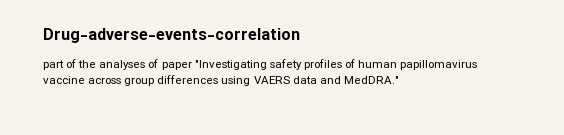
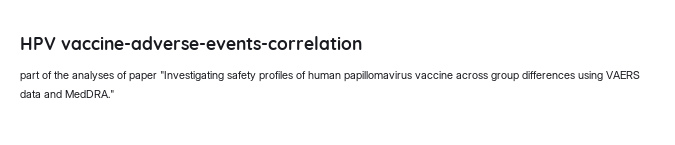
[43,28,300,43] Drug-adverse-events-correlation -> [20,36,362,50] HPV vaccine-adverse-events-correlation

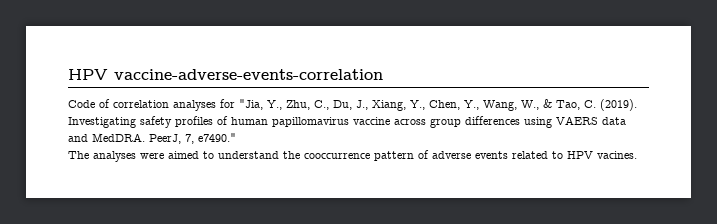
[20,71,224,82] part of the analyses of paper "Investigating -> [68,99,637,111] [68,117,136,128] Code of correlation analyses for "Jia, Y., Zhu, C., Du, J., Xiang, Y., Chen, Y., Wang, W., & Tao, C. (2019). Investigating
[65,90,114,98] MedDRA." -> [92,133,236,144] [68,150,637,162] MedDRA. PeerJ, 7, e7490." // The analyses were aimed to understand the cooccurrence pattern of adverse events related to HPV vacines.

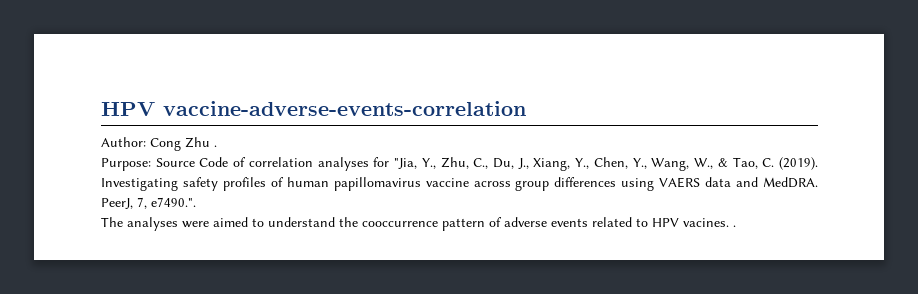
(383, 74) none -> [101,137,217,151] [101,158,195,171] Author: Cong Zhu . // Purpose: Source
[198,133,236,142] e7490." -> [151,197,196,207] e7490.".
(637, 155) none -> [733,225,736,227] .

